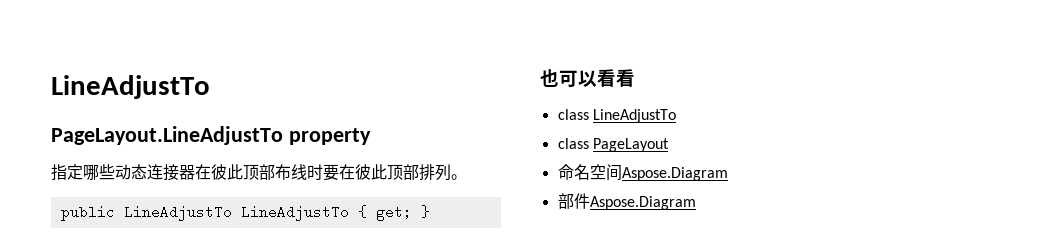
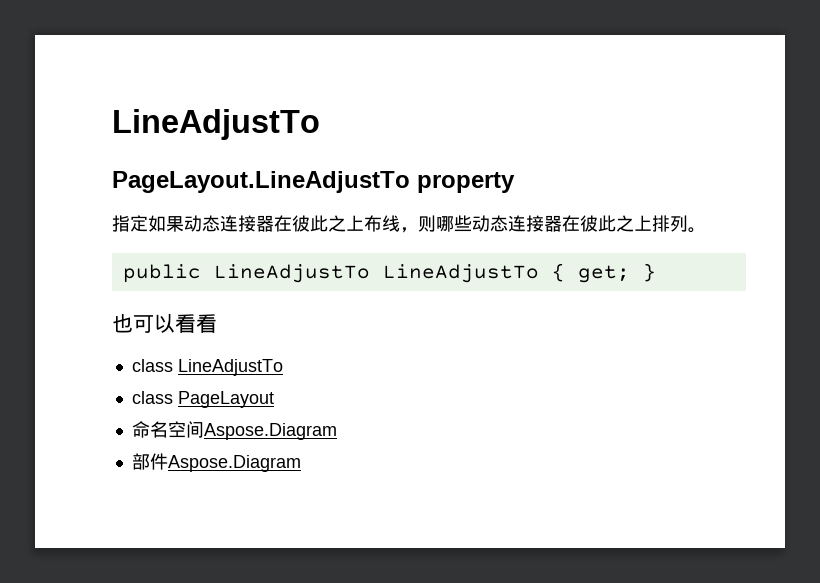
(83, 172) none -> [148,215,436,233] 如果动态连接器在彼此之上布线，则
[243,164,419,181] 顶部布线时要在彼此顶部 -> [616,215,652,232] 之上

